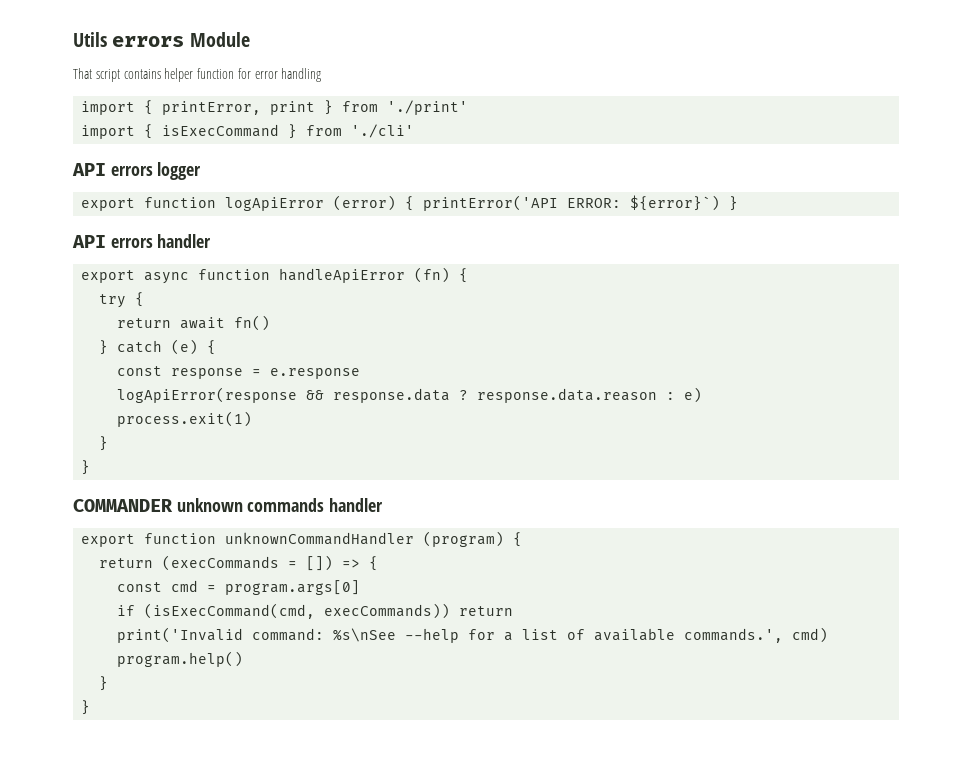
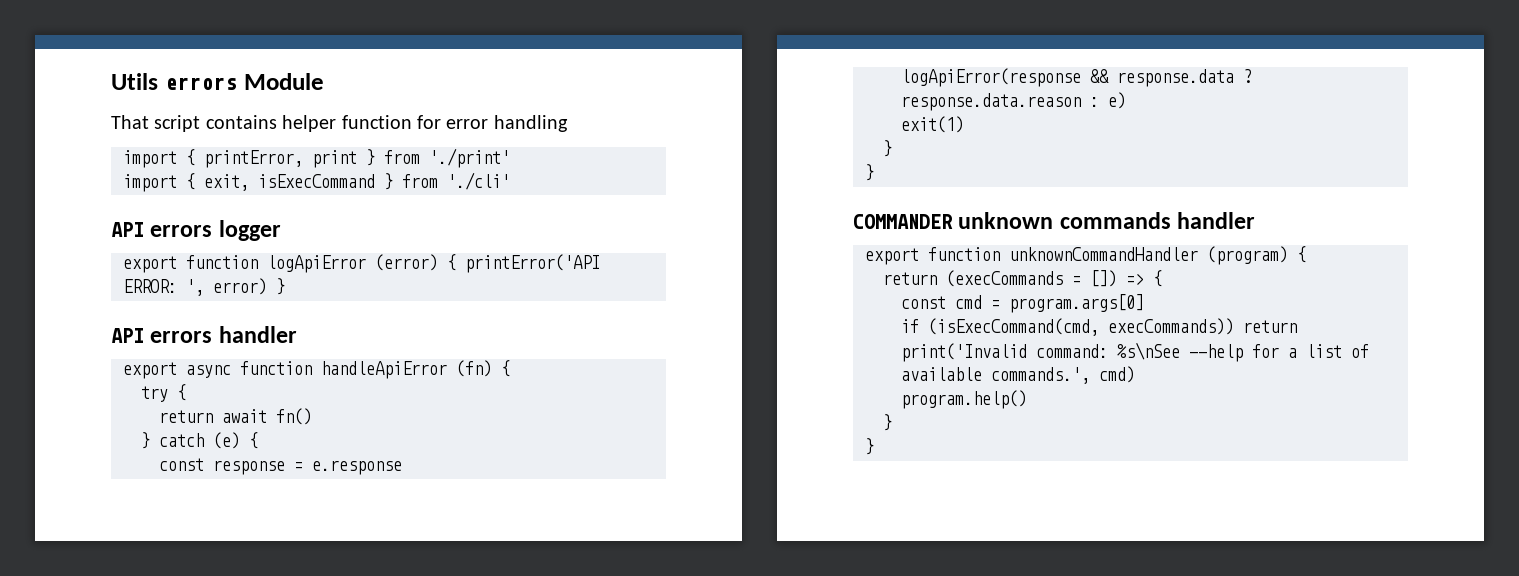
(154, 131) none -> [204,174,249,191] exit,
[630,195,721,211] ${error}`) -> [186,278,267,296] ', error)
[117,411,253,427] process.exit(1) -> [901,116,964,133] exit(1)

